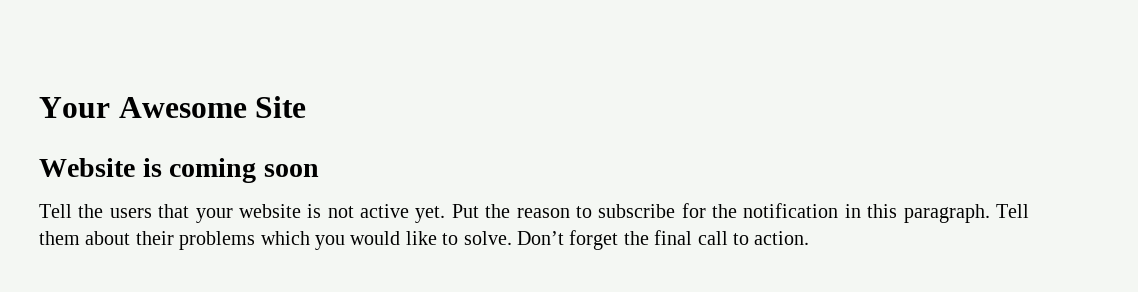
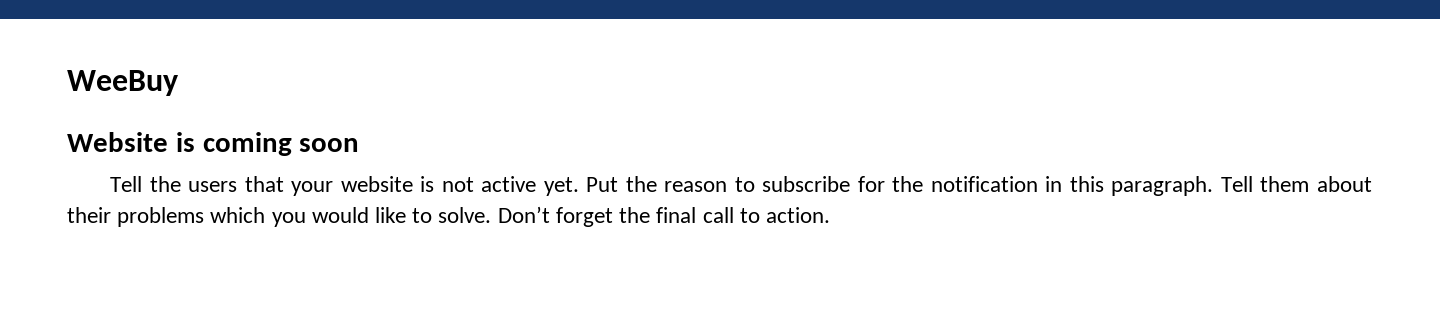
[39,96,307,118] Your Awesome Site -> [67,70,178,96] WeeBuy

